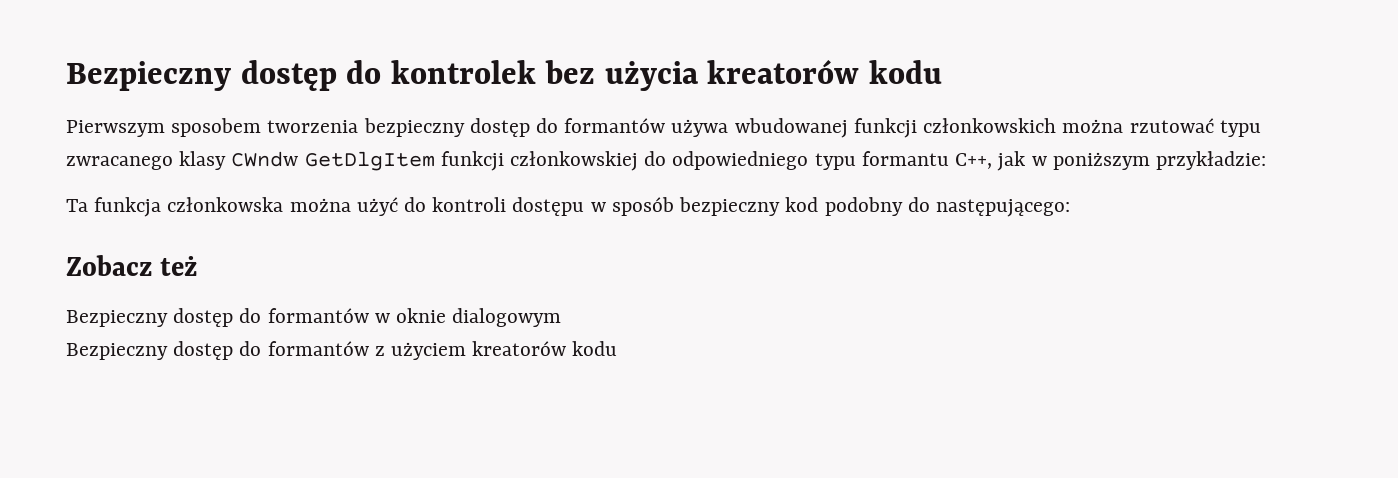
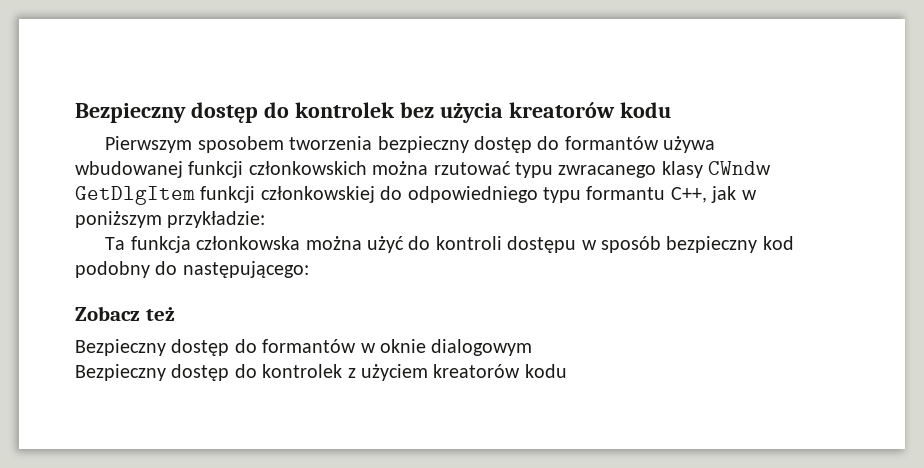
[267,341,369,356] formantów -> [262,364,343,378] kontrolek

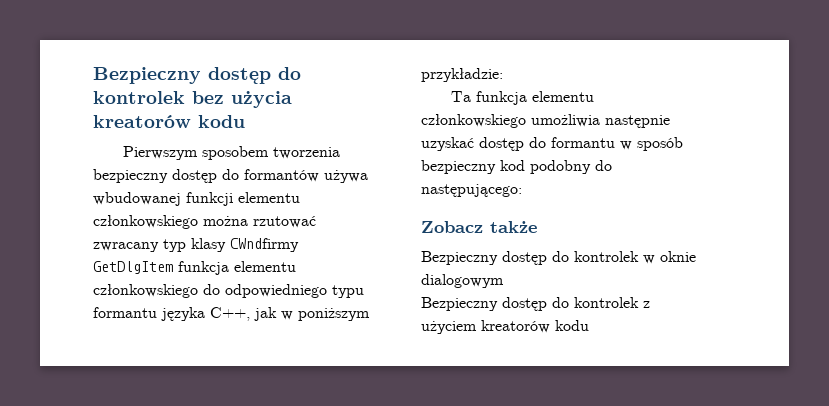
[248,161,772,178] [75,186,375,205] członkowskich można rzutować typu zwracanego klasy CWndw GetDlgItem funkcji członkowskiej -> [238,192,300,203] [93,215,316,229] [93,238,299,252] [93,261,296,275] [93,284,198,298] elementu członkowskiego można rzutować zwracany typ klasy CWndfirmy GetDlgItem funkcja elementu członkowskiego
(666, 193) none -> [161,307,205,321] języka
[196,236,577,253] członkowska można użyć do kontroli dostępu -> [531,91,594,102] [421,114,670,128] [421,137,615,151] elementu członkowskiego umożliwia następnie uzyskać dostęp do formantu
[145,307,175,321] [75,339,357,356] też // Bezpieczny dostęp do formantów -> [490,221,537,233] [421,251,639,265] także // Bezpieczny dostęp do kontrolek

